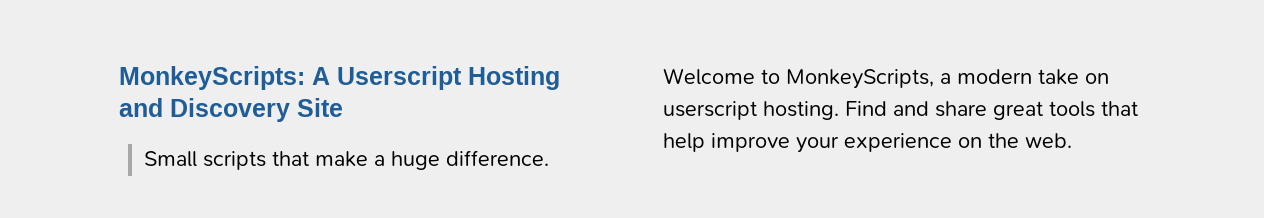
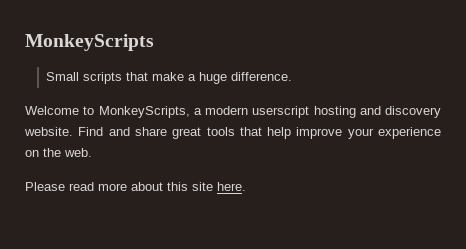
[119,66,560,90] [119,98,343,122] MonkeyScripts: A Userscript Hosting and Discovery Site -> [25,34,154,51] MonkeyScripts
[1038,69,1109,85] [663,101,839,120] take on userscript hosting. -> [252,106,441,118] [24,127,73,136] userscript hosting and discovery website.
(1072, 140) none -> [25,182,246,191] // Please read more about this site here.

